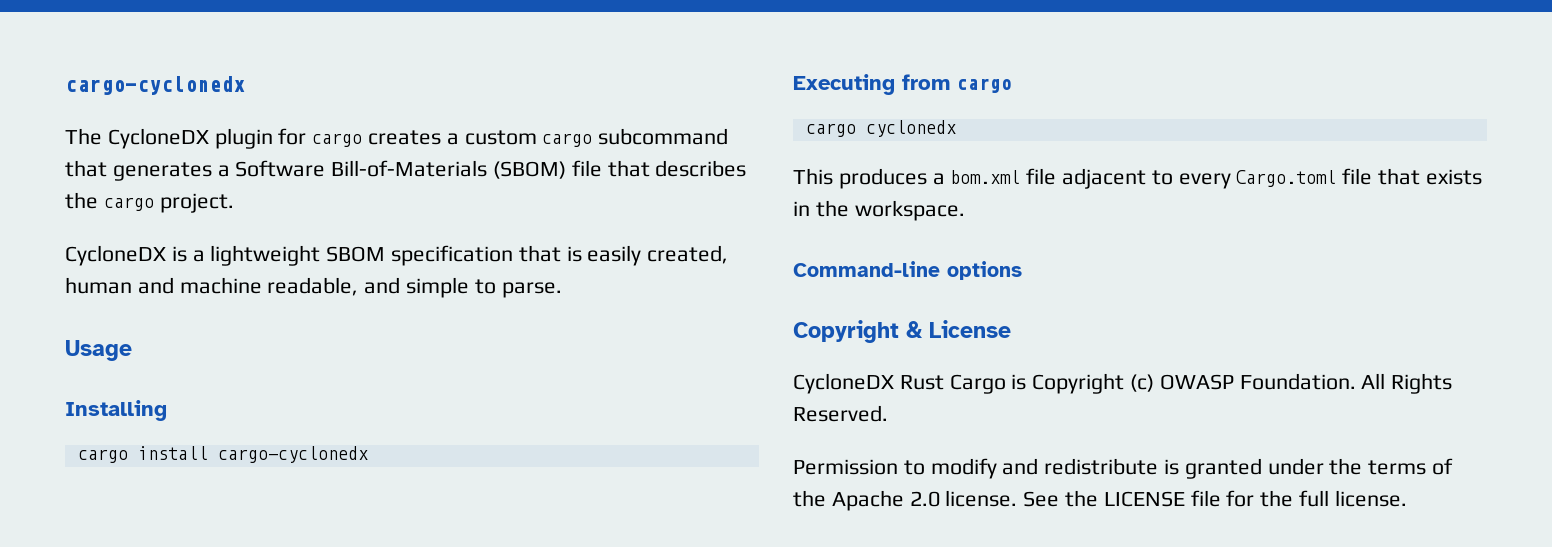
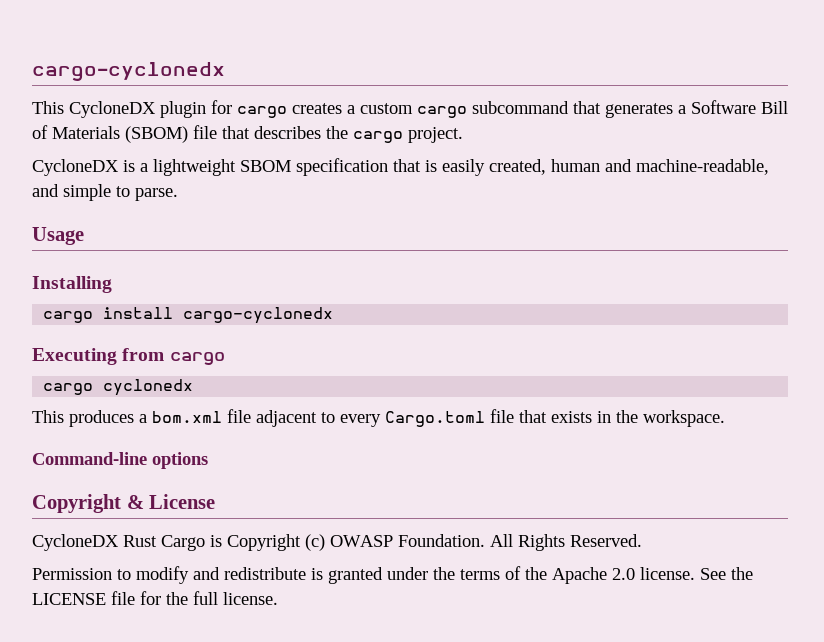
[65,76,245,95] [65,128,102,145] cargo-cyclonedx // The -> [32,62,225,81] [32,101,64,114] cargo-cyclonedx // This
[331,160,488,177] Bill-of-Materials -> [761,101,788,114] [32,125,120,139] Bill of Materials
[179,277,359,296] machine readable, -> [636,159,769,175] machine-readable,

